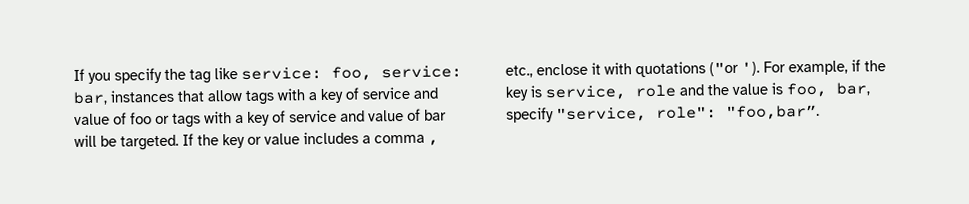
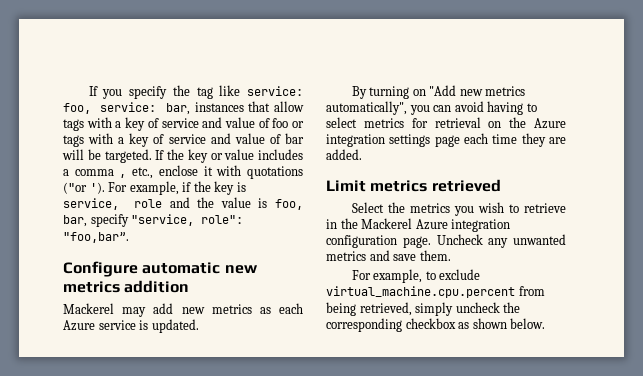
(820, 112) none -> [63,261,258,277] [63,280,190,293] [63,303,303,317] [63,319,199,333] [351,85,526,99] [326,101,537,115] [326,117,566,129] [326,133,566,147] [326,149,362,160] [326,179,501,192] [351,202,566,216] [326,218,511,232] [326,234,566,248] [326,250,451,261] [351,269,481,283] [326,286,545,298] [326,302,521,316] [326,318,546,332] // Configure automatic new metrics addition // Mackerel may add new metrics as each Azure service is updated. // By turning on "Add new metrics automatically", you can avoid having to select metrics for retrieval on the Azure integration settings page each time they are added. // Limit metrics retrieved // Select the metrics you wish to retrieve in the Mackerel Azure integration configuration page. Uncheck any unwanted metrics and save them. // For example, to exclude virtual_machine.cpu.percent from being retrieved, simply uncheck the corresponding checkbox as shown below.

